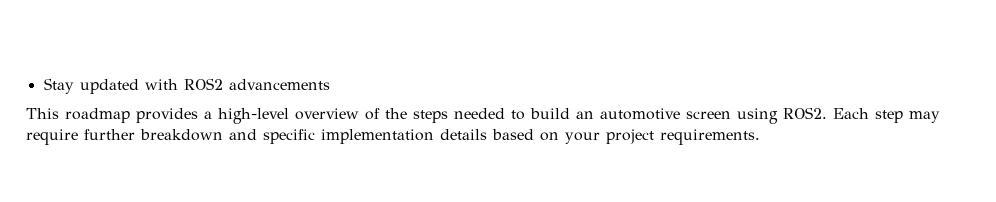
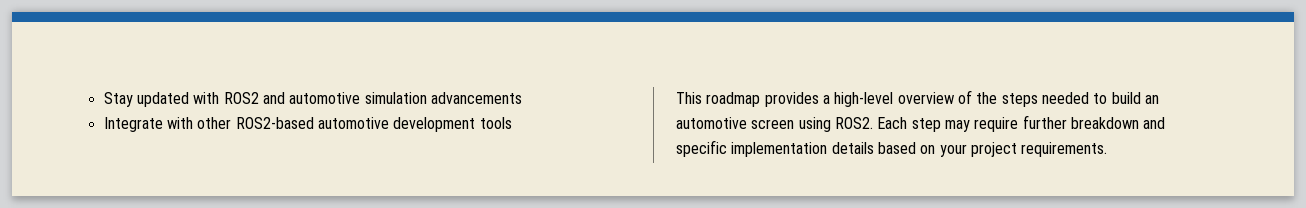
[228,79,330,90] advancements -> [262,92,522,104] [103,117,512,132] and automotive simulation advancements // Integrate with other ROS2-based automotive development tools

